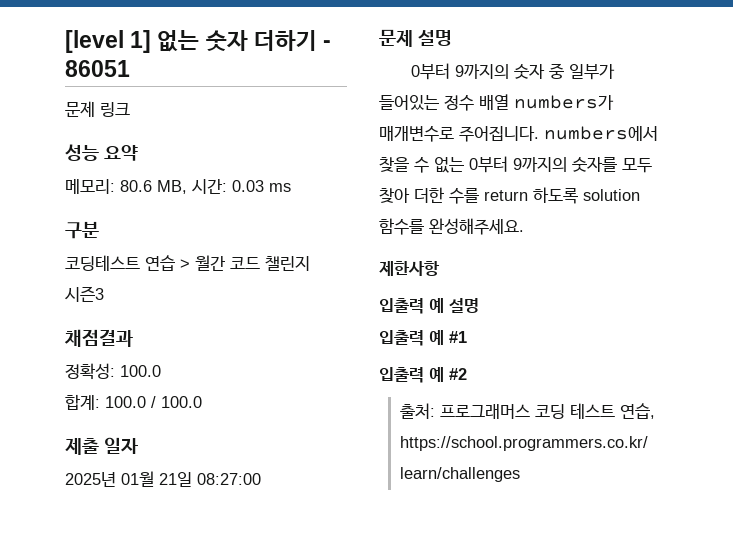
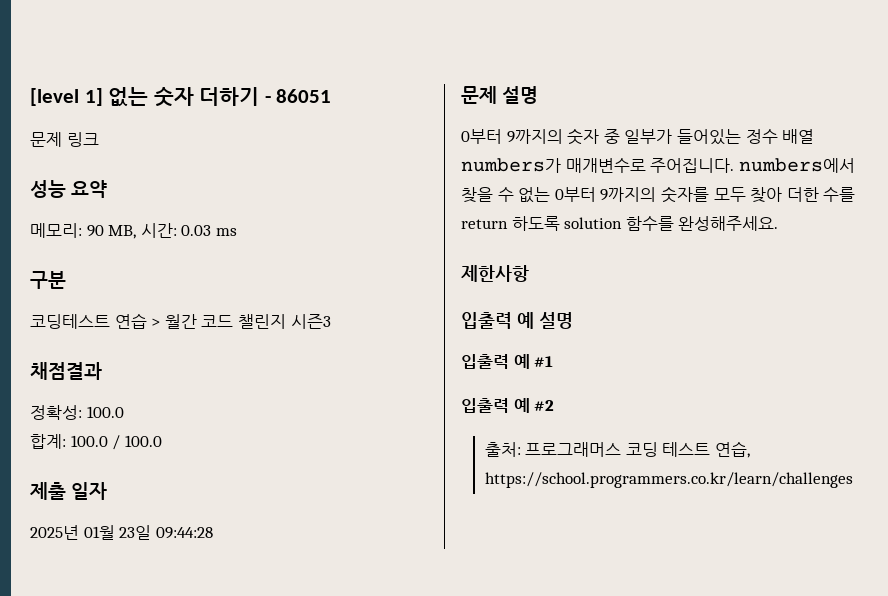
[120,180,152,192] 80.6 -> [86,225,104,237] 90
[159,472,261,487] 21일 08:27:00 -> [119,525,213,540] 23일 09:44:28

